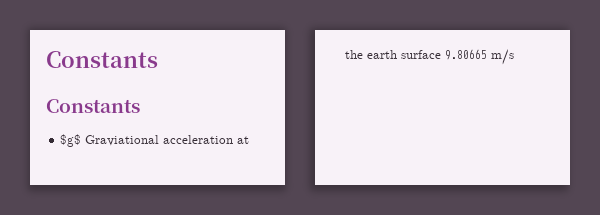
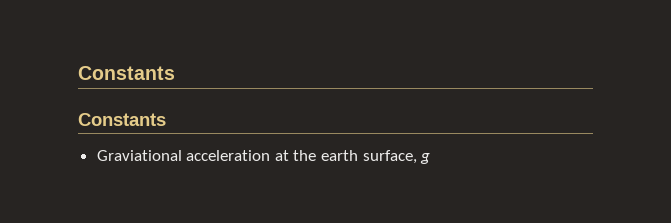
[60,134,82,147] $g$ -> (166, 119) none
[401,49,515,65] surface 9.80665 m/s -> [362,150,431,164] surface, g

